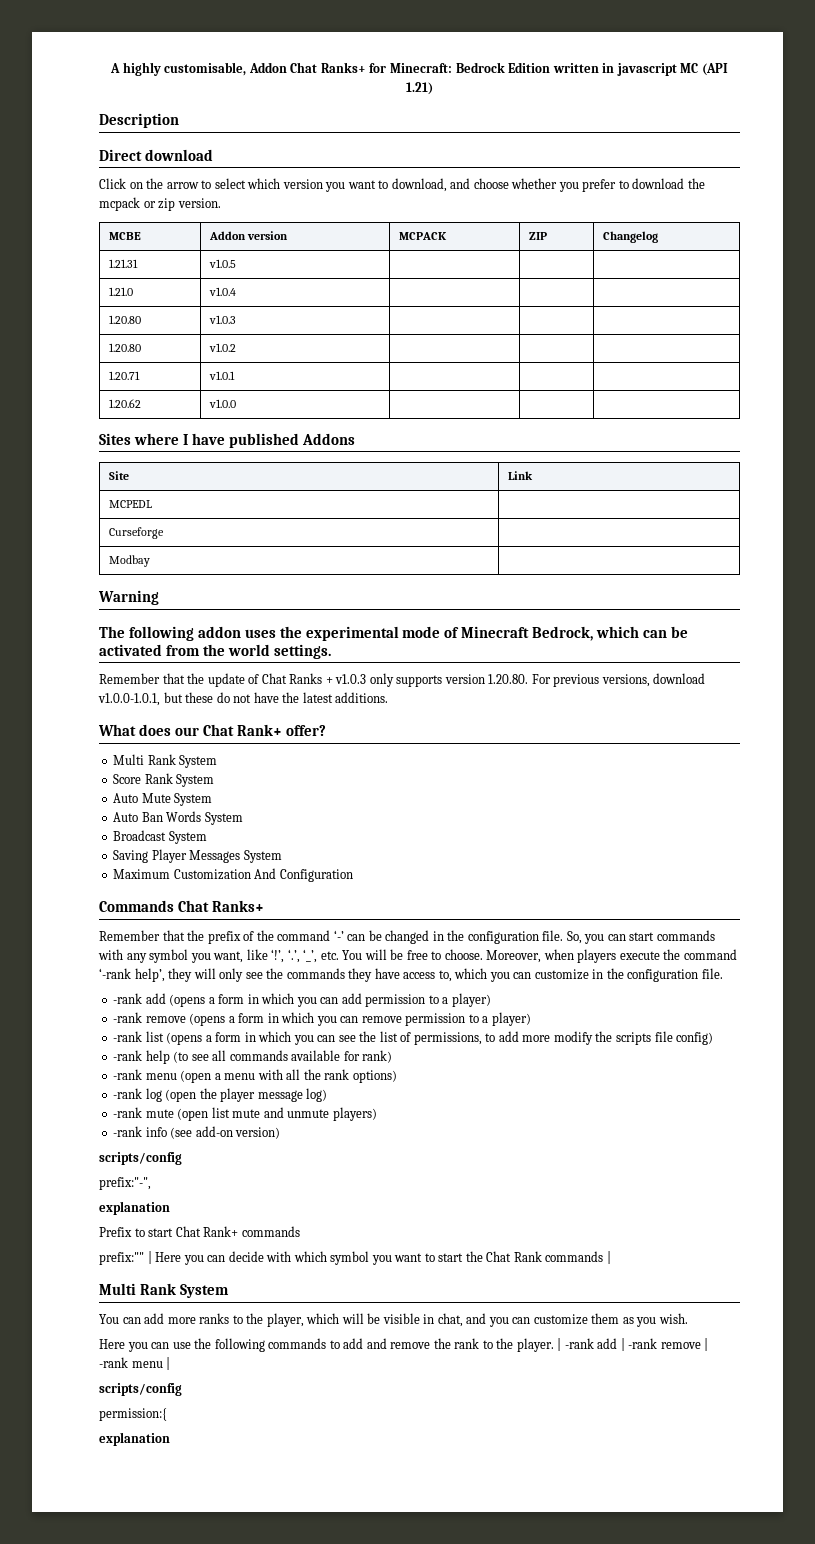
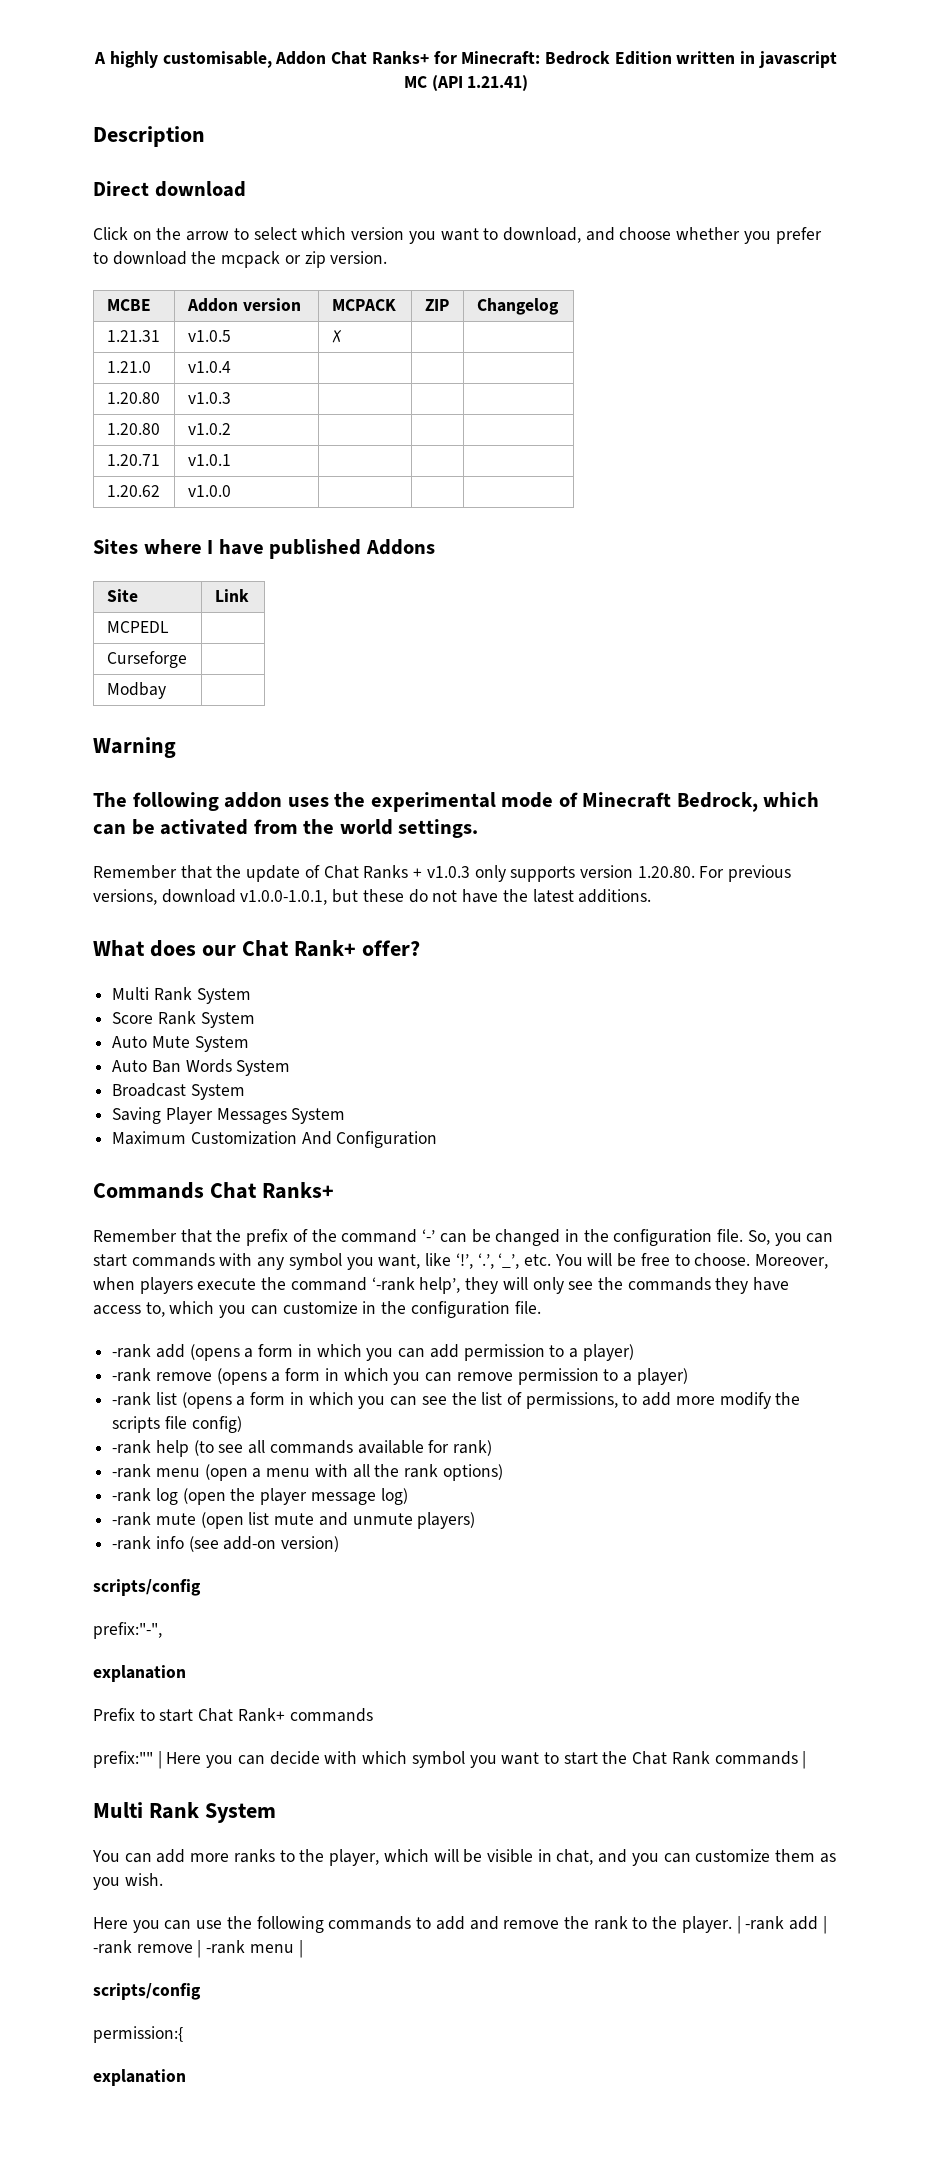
[406,82,433,95] 1.21) -> [467,75,529,91] 1.21.41)
(237, 263) none -> [331,330,342,343] ✗

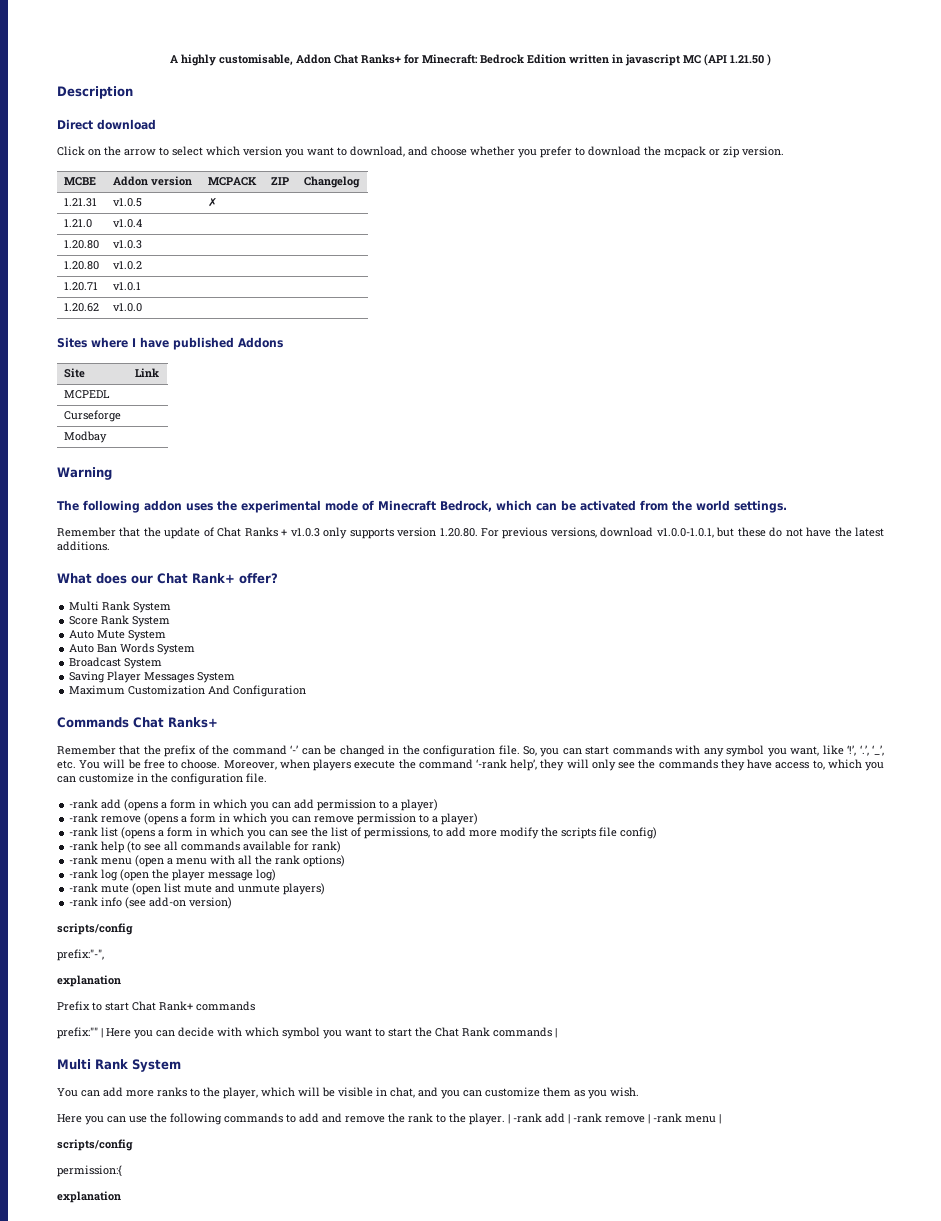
[467,75,529,91] 1.21.41) -> [730,54,771,66] 1.21.50 )

